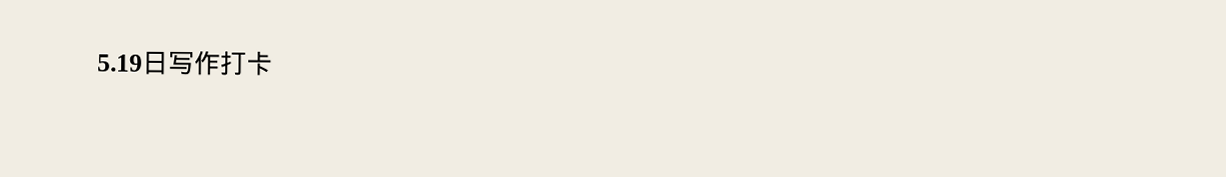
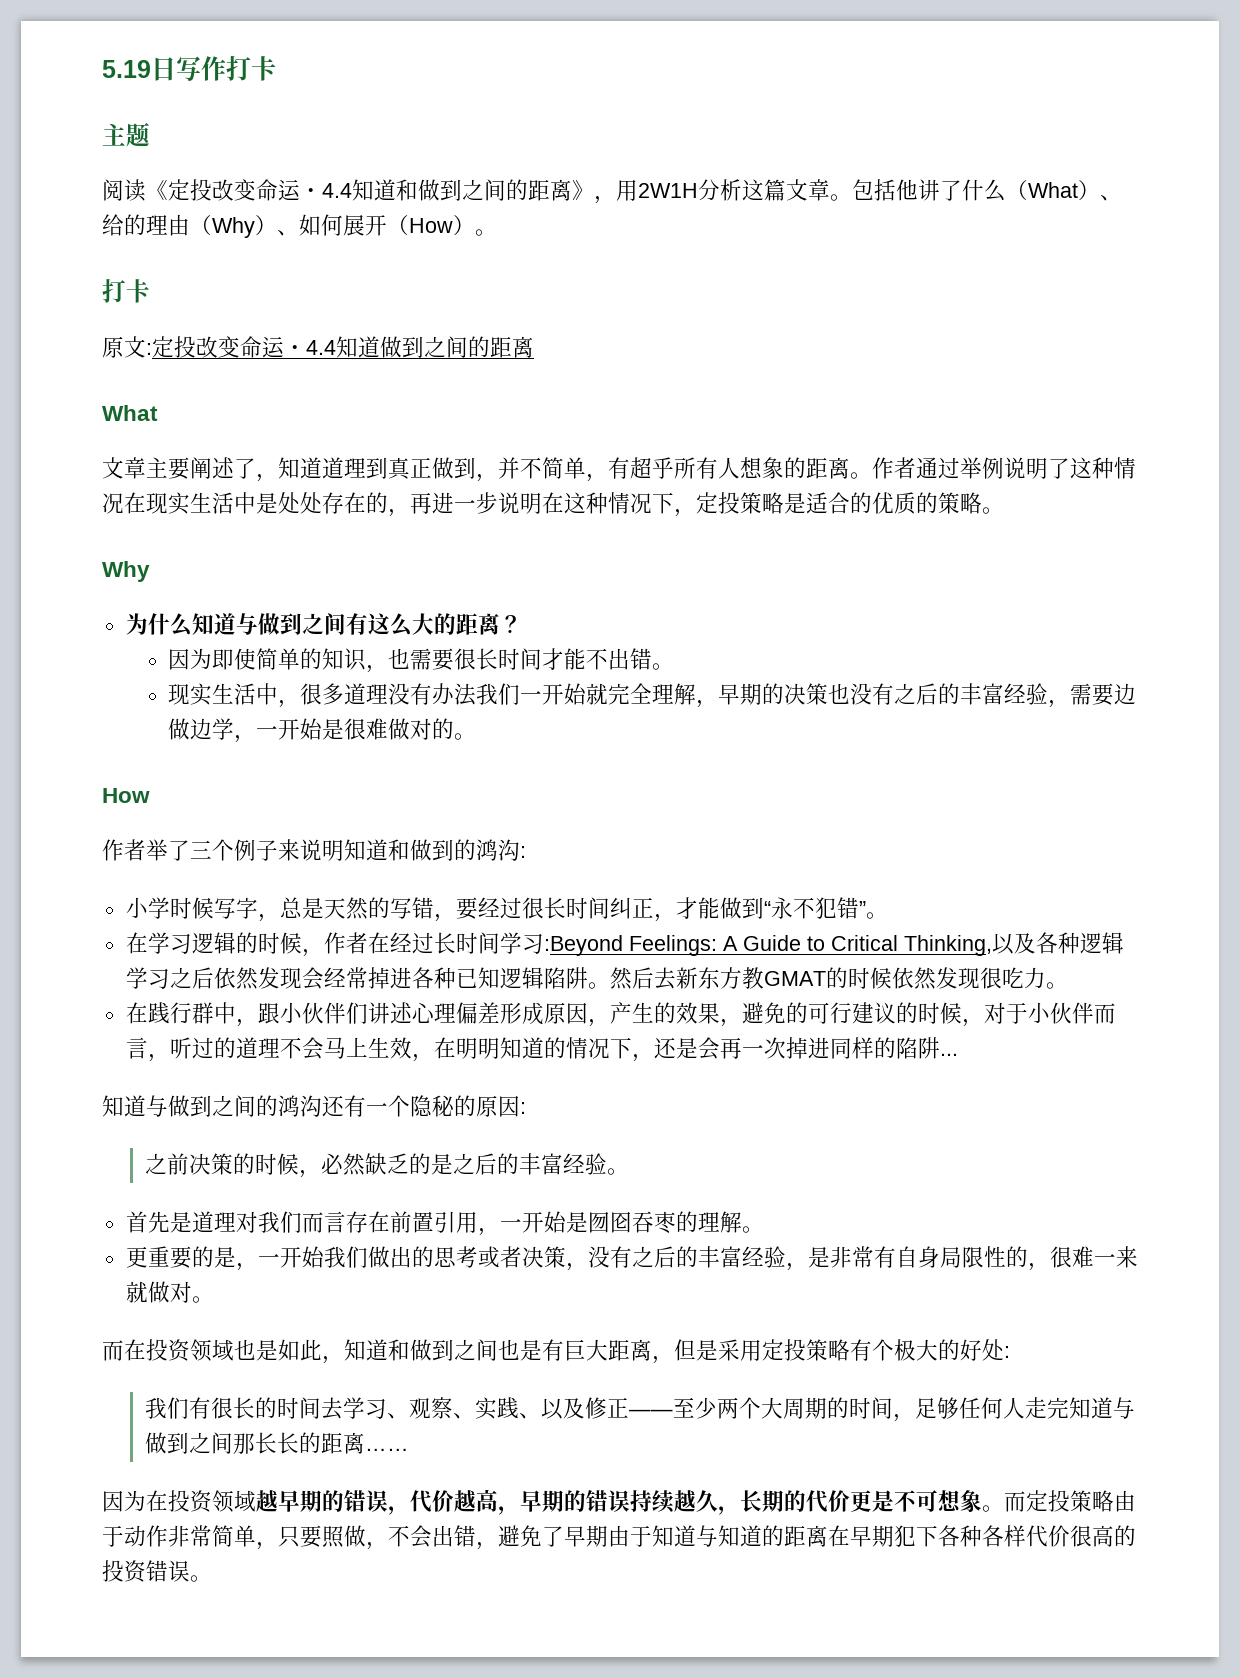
(273, 63) none -> [102,122,150,147] [102,179,1122,204] [102,214,497,238] [102,279,150,303] [102,336,534,358] [102,405,158,421] [102,457,1136,482] [102,492,1004,517] [102,561,150,582] [125,613,522,637] [168,648,675,673] [168,683,1137,708] [168,718,477,743] [102,788,150,803] [102,839,526,861] [125,897,888,922] [125,932,1124,957] [125,967,1068,990] [125,1002,1116,1027] [125,1037,958,1062] [102,1095,526,1117] [144,1153,629,1178] [125,1211,764,1236] [125,1246,1138,1271] [125,1281,214,1303] [102,1339,1010,1364] [144,1397,1135,1422] [144,1432,409,1454] [102,1489,1136,1515] [102,1525,1136,1550] [102,1560,212,1583] // 主题 // 阅读《定投改变命运・4.4知道和做到之间的距离》，用2W1H分析这篇文章。包括他讲了什么（What）、给的理由（Why）、如何展开（How）。 // 打卡 // 原文:定投改变命运・4.4知道做到之间的距离 // What // 文章主要阐述了，知道道理到真正做到，并不简单，有超乎所有人想象的距离。作者通过举例说明了这种情况在现实生活中是处处存在的，再进一步说明在这种情况下，定投策略是适合的优质的策略。 // Why // 为什么知道与做到之间有这么大的距离？ // 因为即使简单的知识，也需要很长时间才能不出错。 // 现实生活中，很多道理没有办法我们一开始就完全理解，早期的决策也没有之后的丰富经验，需要边做边学，一开始是很难做对的。 // How // 作者举了三个例子来说明知道和做到的鸿沟: // 小学时候写字，总是天然的写错，要经过很长时间纠正，才能做到“永不犯错”。 // 在学习逻辑的时候，作者在经过长时间学习:Beyond Feelings: A Guide to Critical Thinking,以及各种逻辑学习之后依然发现会经常掉进各种已知逻辑陷阱。然后去新东方教GMAT的时候依然发现很吃力。 // 在践行群中，跟小伙伴们讲述心理偏差形成原因，产生的效果，避免的可行建议的时候，对于小伙伴而言，听过的道理不会马上生效，在明明知道的情况下，还是会再一次掉进同样的陷阱... // 知道与做到之间的鸿沟还有一个隐秘的原因: // 之前决策的时候，必然缺乏的是之后的丰富经验。 // 首先是道理对我们而言存在前置引用，一开始是囫囵吞枣的理解。 // 更重要的是，一开始我们做出的思考或者决策，没有之后的丰富经验，是非常有自身局限性的，很难一来就做对。 // 而在投资领域也是如此，知道和做到之间也是有巨大距离，但是采用定投策略有个极大的好处: // 我们有很长的时间去学习、观察、实践、以及修正——至少两个大周期的时间，足够任何人走完知道与做到之间那长长的距离…… // 因为在投资领域越早期的错误，代价越高，早期的错误持续越久，长期的代价更是不可想象。而定投策略由于动作非常简单，只要照做，不会出错，避免了早期由于知道与知道的距离在早期犯下各种各样代价很高的投资错误。

